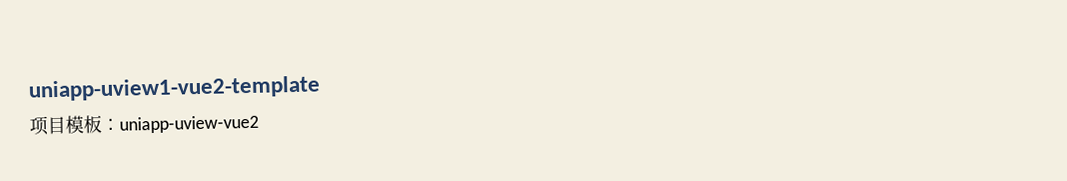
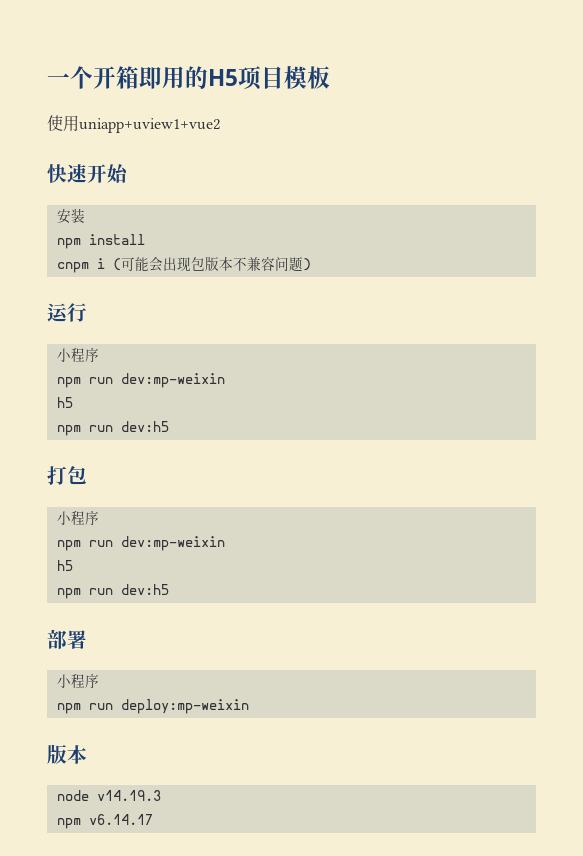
[28,75,321,102] [29,114,259,136] uniapp-uview1-vue2-template // 项目模板：uniapp-uview-vue2 -> [47,66,330,90] [47,115,220,133] [47,164,128,183] [56,208,85,224] [56,234,145,249] [56,256,311,273] [47,303,87,322] [56,347,99,362] [56,373,225,388] [56,397,73,408] [56,421,169,436] [47,466,87,485] [56,510,99,525] [56,536,225,551] [56,560,73,571] [56,584,169,599] [47,629,87,649] [56,673,99,688] [56,699,249,714] [47,744,87,764] [56,790,161,801] [56,814,153,829] 一个开箱即用的H5项目模板 // 使用uniapp+uview1+vue2 // 快速开始 // 安装 // npm install // cnpm i (可能会出现包版本不兼容问题) // 运行 // 小程序 // npm run dev:mp-weixin // h5 // npm run dev:h5 // 打包 // 小程序 // npm run dev:mp-weixin // h5 // npm run dev:h5 // 部署 // 小程序 // npm run deploy:mp-weixin // 版本 // node v14.19.3 // npm v6.14.17

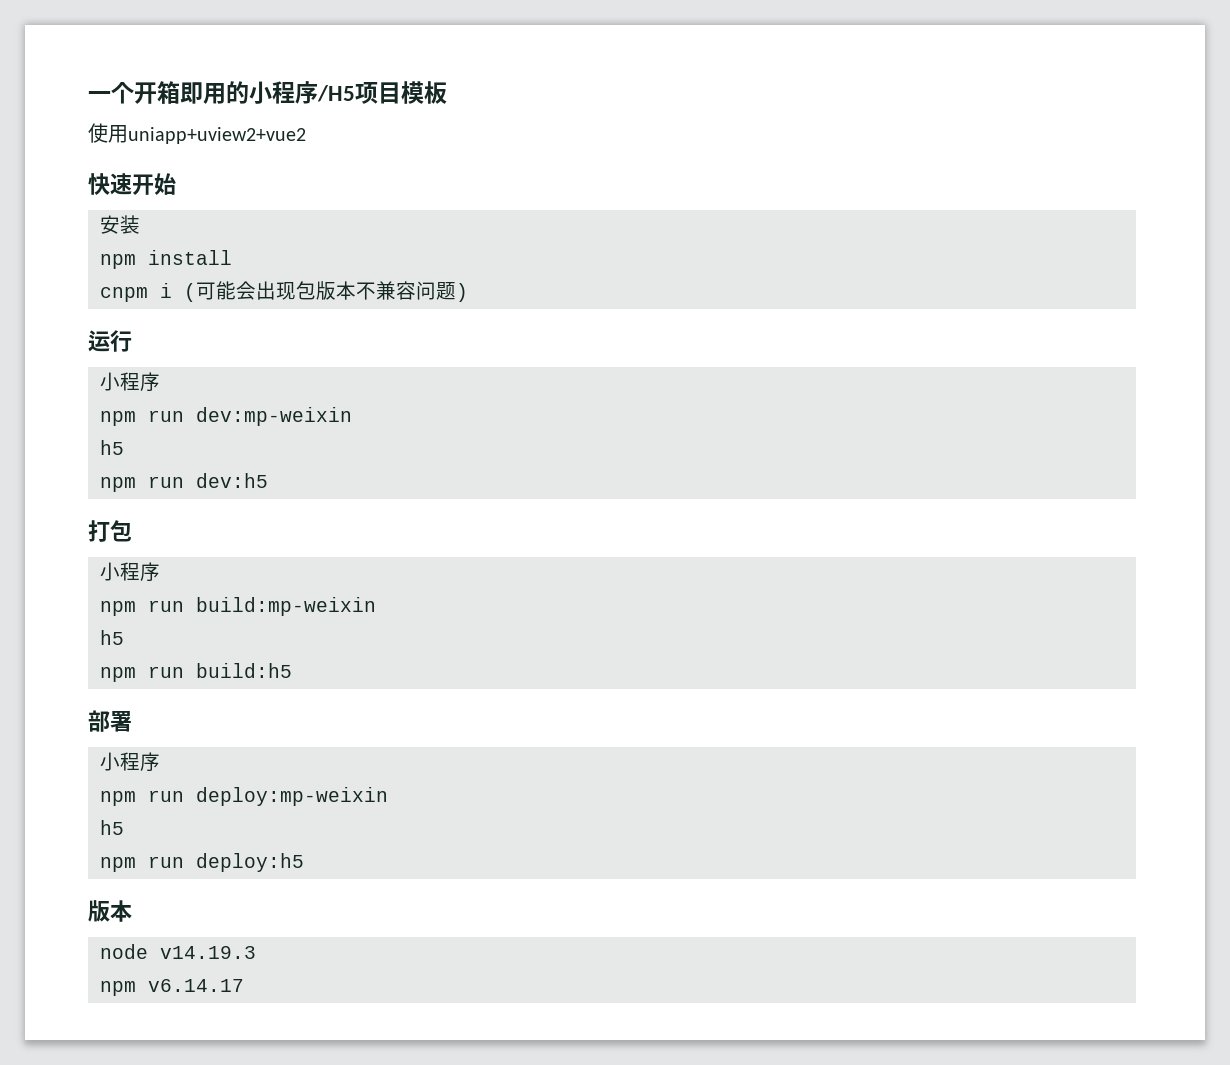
[208,69,238,86] H5 -> [249,81,355,104] 小程序/H5
[79,118,220,133] uniapp+uview1+vue2 -> [128,127,306,144] uniapp+uview2+vue2
[120,536,225,551] [56,560,73,571] [56,584,169,599] dev:mp-weixin // h5 // npm run dev:h5 -> [196,597,376,616] [100,630,124,645] [100,663,292,682] build:mp-weixin // h5 // npm run build:h5
(249, 706) none -> [100,820,124,835] [100,853,304,872] // h5 // npm run deploy:h5

